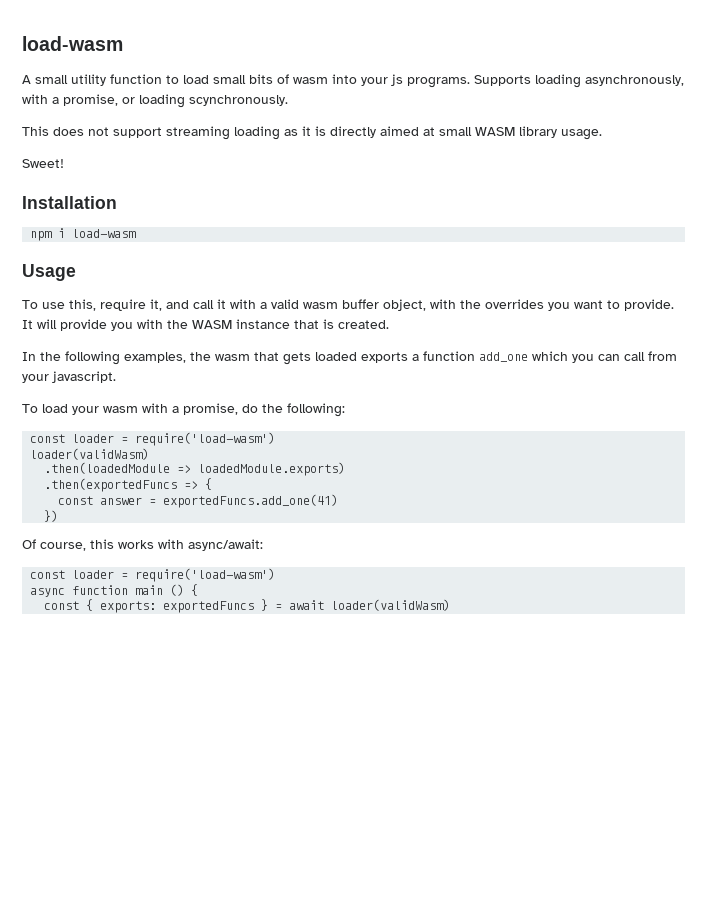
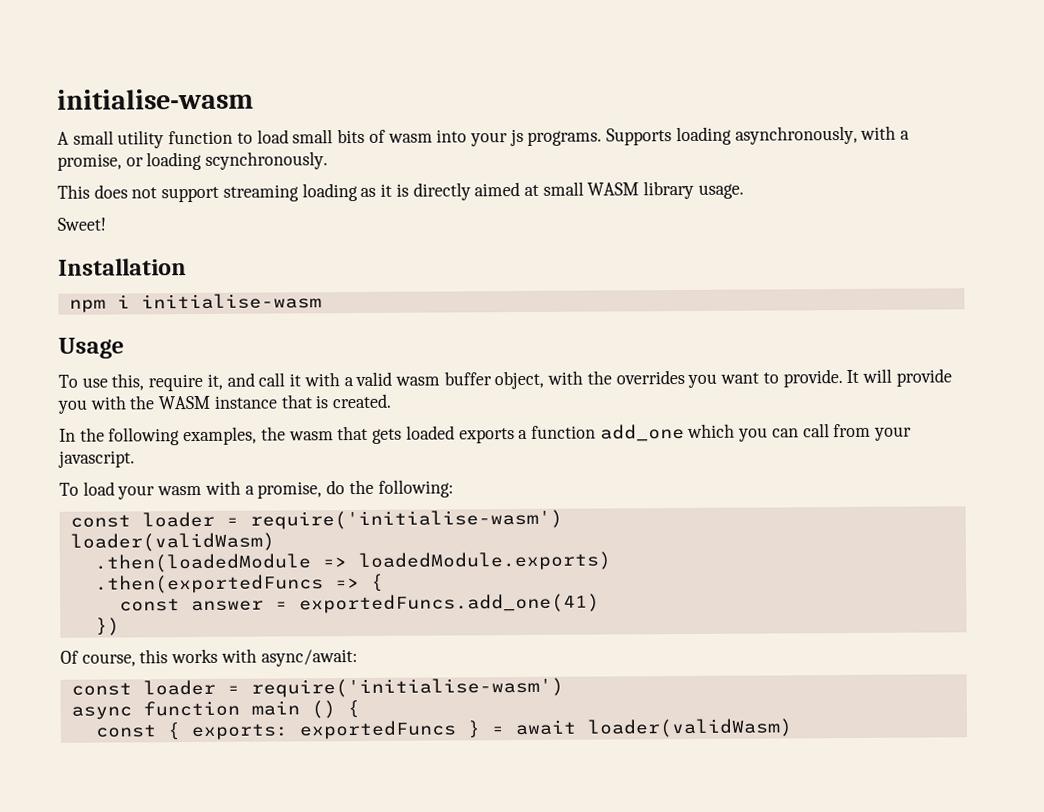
[22,36,123,51] load-wasm -> [57,88,254,110] initialise-wasm
[72,229,137,238] load-wasm -> [140,293,322,310] initialise-wasm
[135,432,276,446] require('load-wasm') -> [249,509,563,530] require('initialise-wasm')
[135,568,276,582] require('load-wasm') -> [250,677,564,698] require('initialise-wasm')

